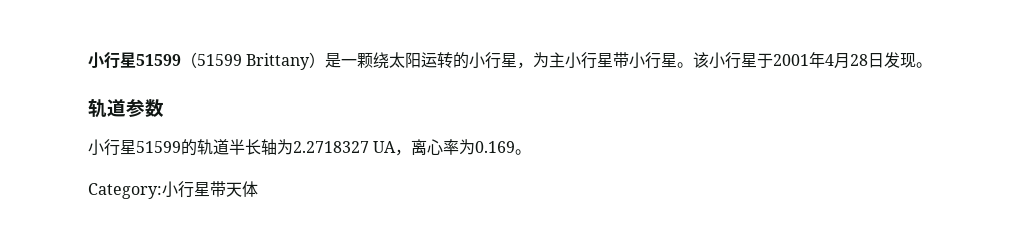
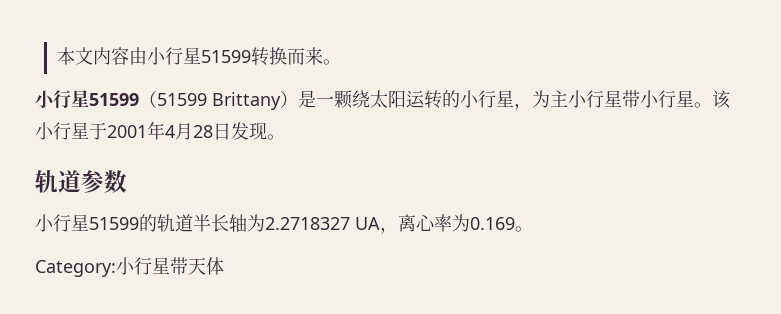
(88, 60) none -> [56,47,341,66] 本文内容由小行星51599转换而来。 //

